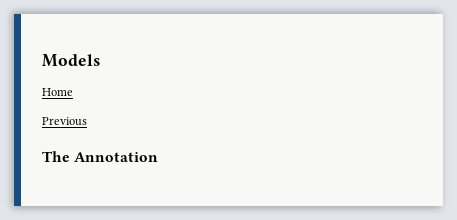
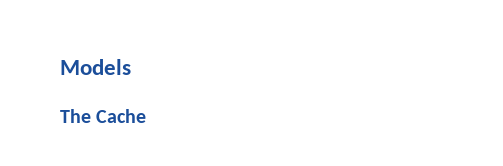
[42,88,73,96] [42,117,87,126] // Home // Previous -> (131, 67) none
[74,152,159,162] Annotation -> [96,109,147,123] Cache

